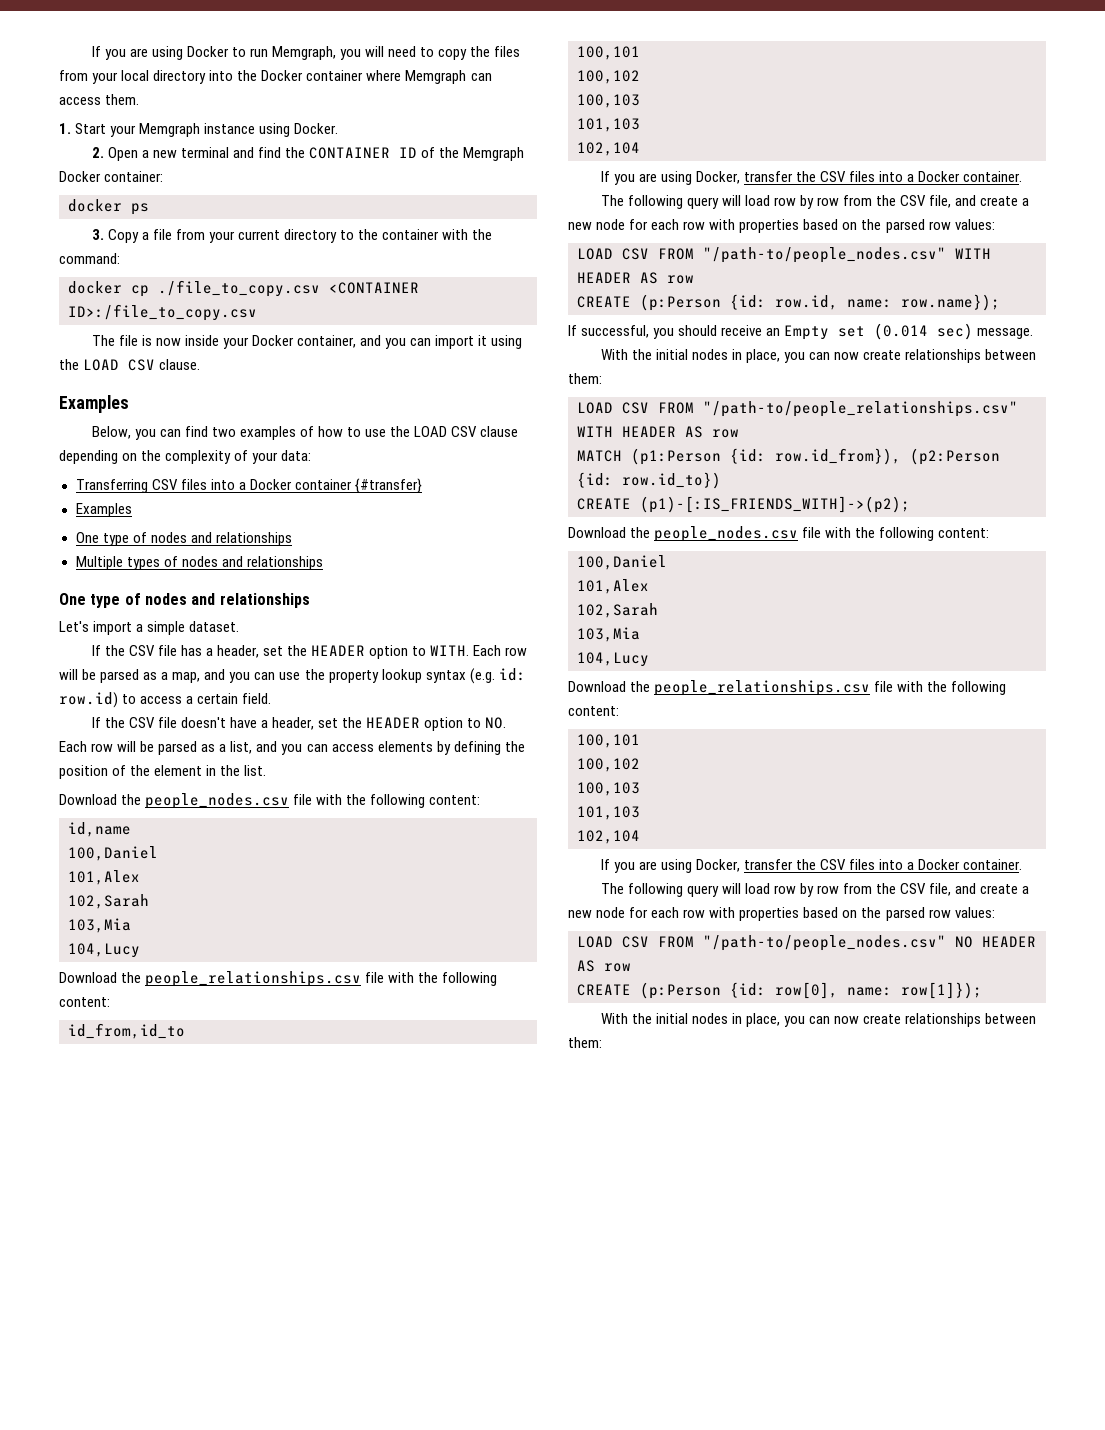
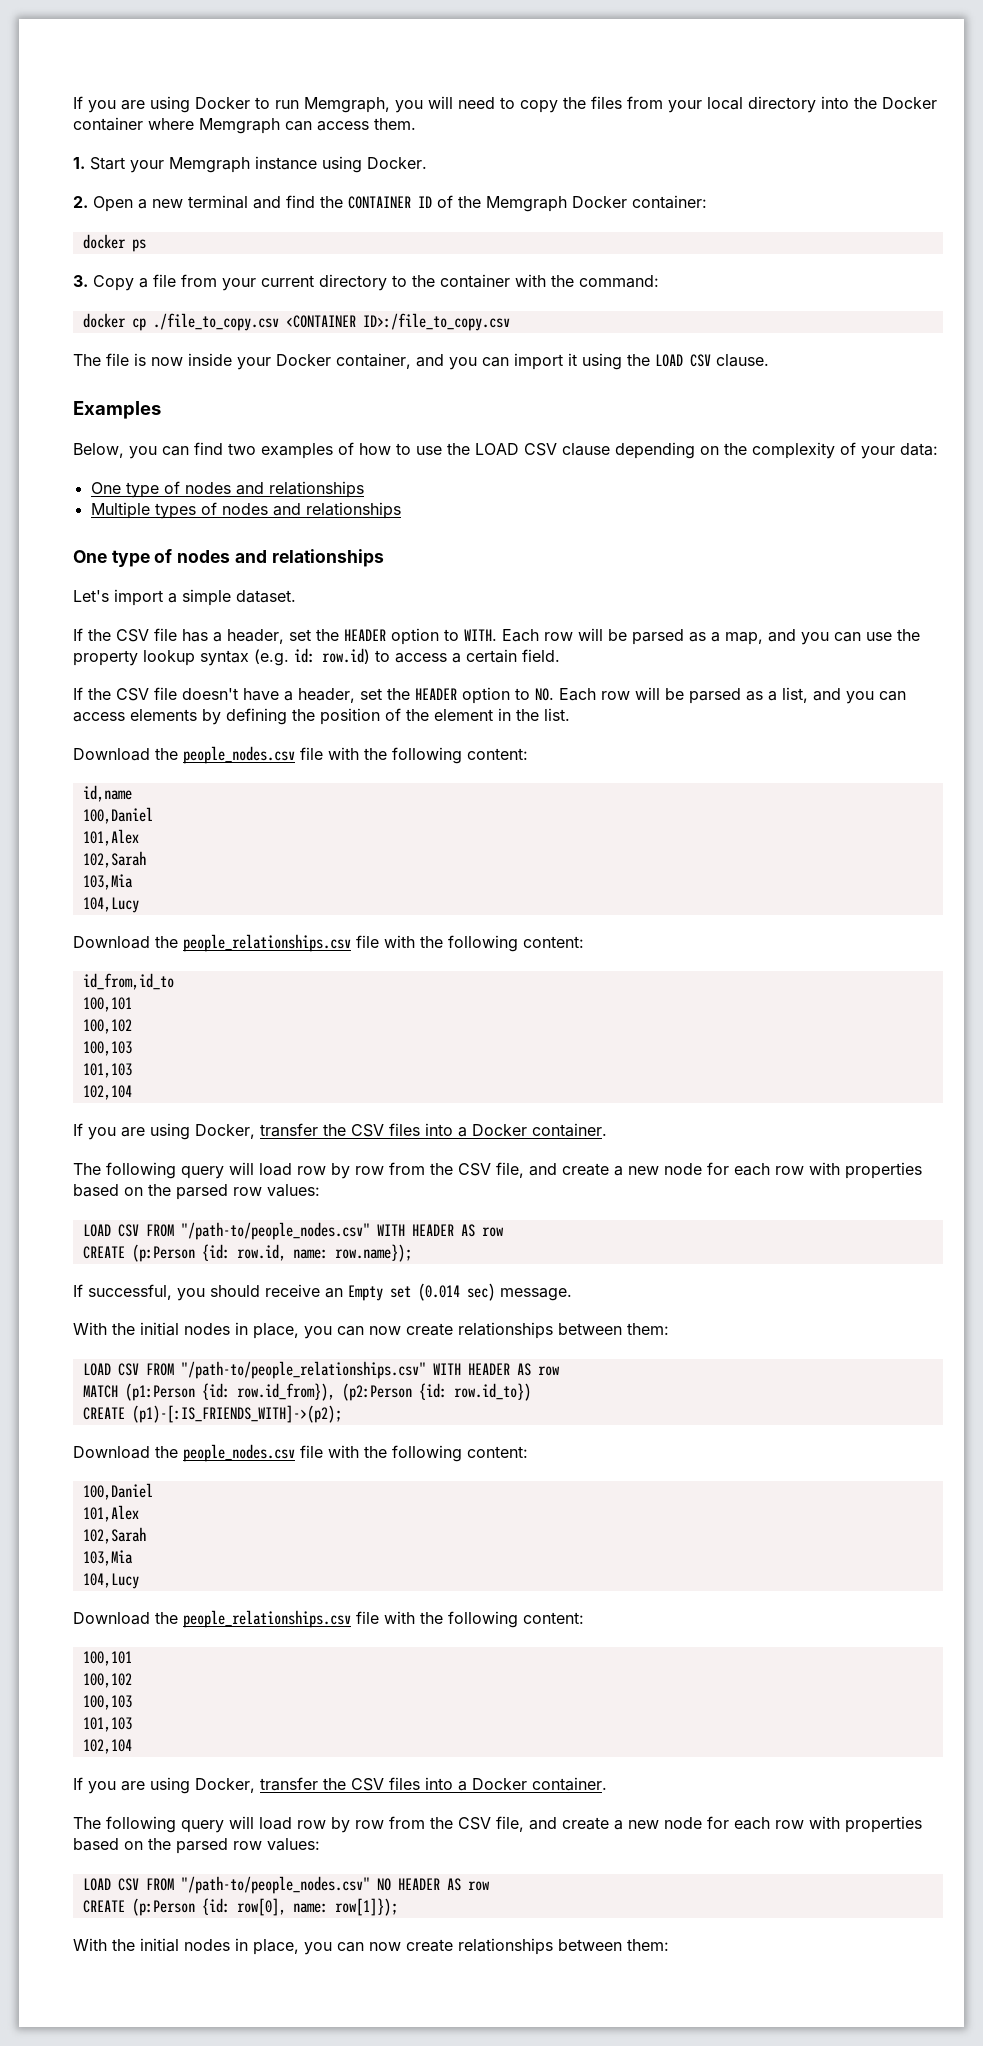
[75,478,422,493] [75,503,132,517] // Transferring CSV files into a Docker container {#transfer} // Examples -> (938, 449) none

